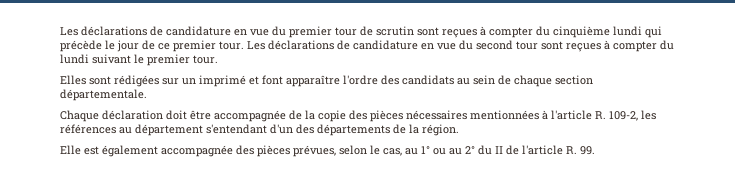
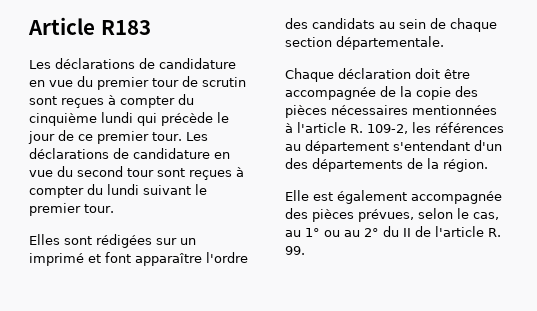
(60, 31) none -> [28,17,151,35] Article R183 //

